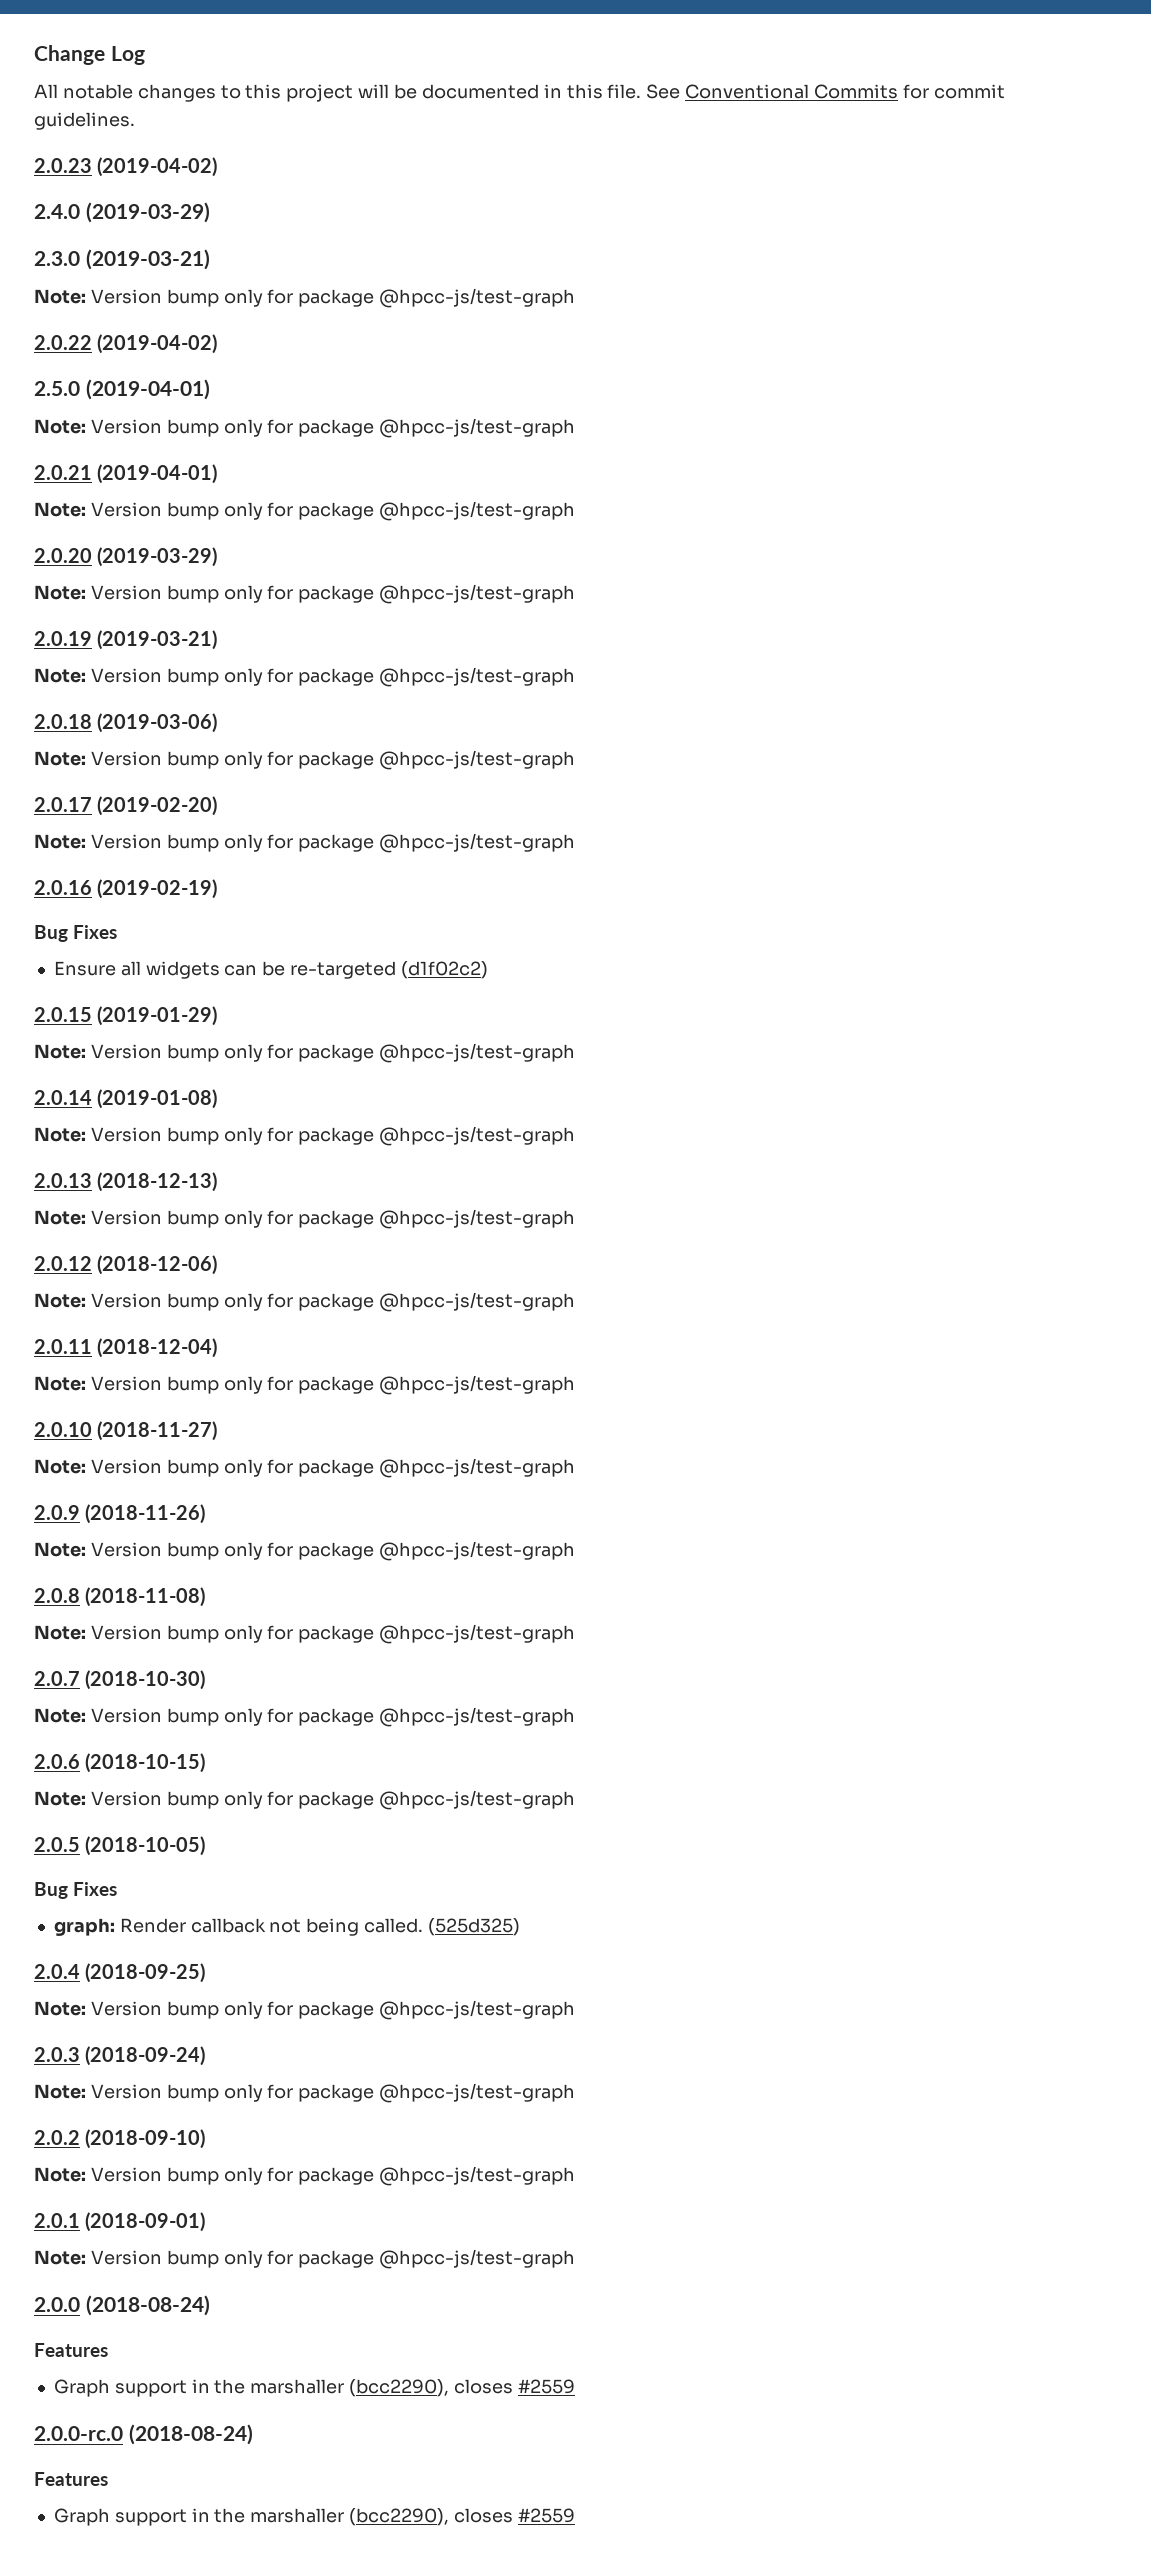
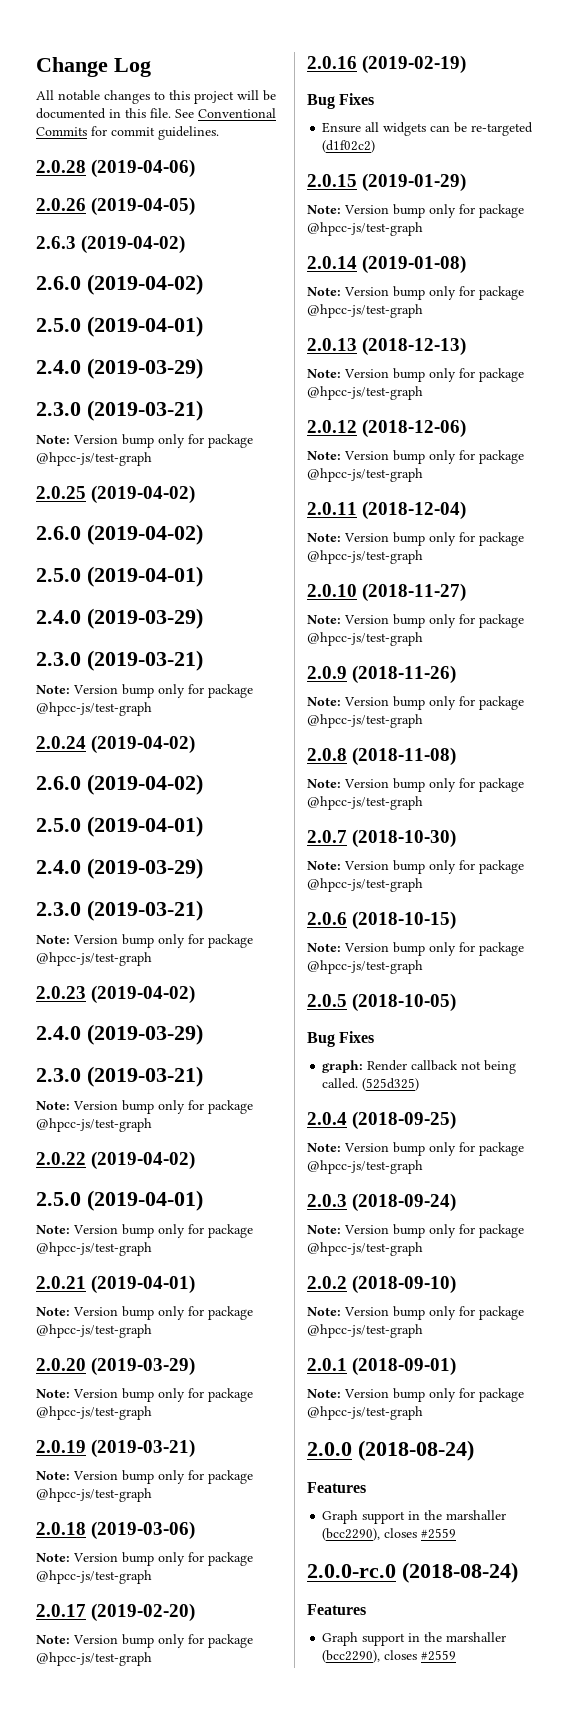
(135, 121) none -> [36,159,196,178] [36,197,196,216] [36,235,186,254] [36,274,203,295] [36,316,203,337] [36,358,203,379] [36,400,203,421] [36,434,253,448] [36,452,152,466] [36,485,196,504] [36,524,203,545] [36,566,203,587] [36,608,203,629] [36,650,203,671] [36,684,253,698] [36,702,152,716] [36,735,196,754] [36,774,203,795] [36,816,203,837] [36,858,203,879] [36,900,203,921] [36,934,253,948] [36,952,152,966] // 2.0.28 (2019-04-06) // 2.0.26 (2019-04-05) // 2.6.3 (2019-04-02) // 2.6.0 (2019-04-02) // 2.5.0 (2019-04-01) // 2.4.0 (2019-03-29) // 2.3.0 (2019-03-21) // Note: Version bump only for package @hpcc-js/test-graph // 2.0.25 (2019-04-02) // 2.6.0 (2019-04-02) // 2.5.0 (2019-04-01) // 2.4.0 (2019-03-29) // 2.3.0 (2019-03-21) // Note: Version bump only for package @hpcc-js/test-graph // 2.0.24 (2019-04-02) // 2.6.0 (2019-04-02) // 2.5.0 (2019-04-01) // 2.4.0 (2019-03-29) // 2.3.0 (2019-03-21) // Note: Version bump only for package @hpcc-js/test-graph

